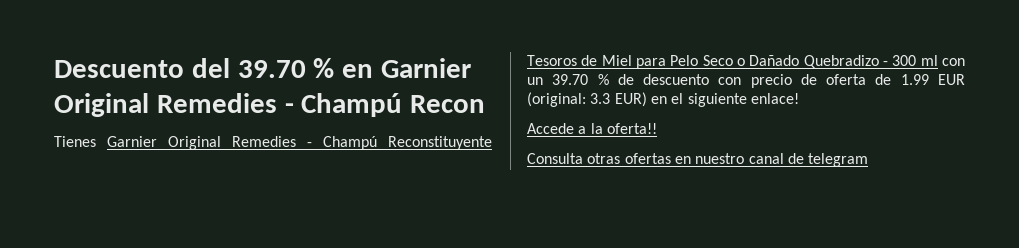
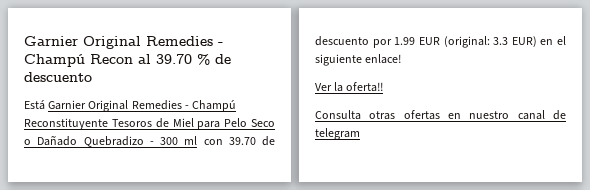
[54,58,374,78] Descuento del 39.70 % en -> (24, 41) none
[54,136,96,147] // Tienes -> [138,54,231,65] [24,72,92,82] [24,100,45,110] al 39.70 % de descuento // Está
[527,74,892,88] un 39.70 % de descuento con precio de oferta de -> [228,136,275,146] [315,36,392,48] 39.70 de descuento por
[527,123,587,134] Accede a -> [315,83,332,91] Ver

